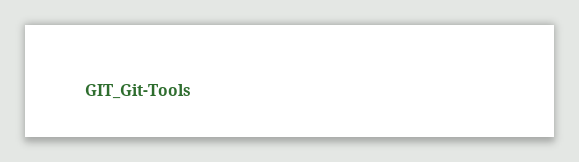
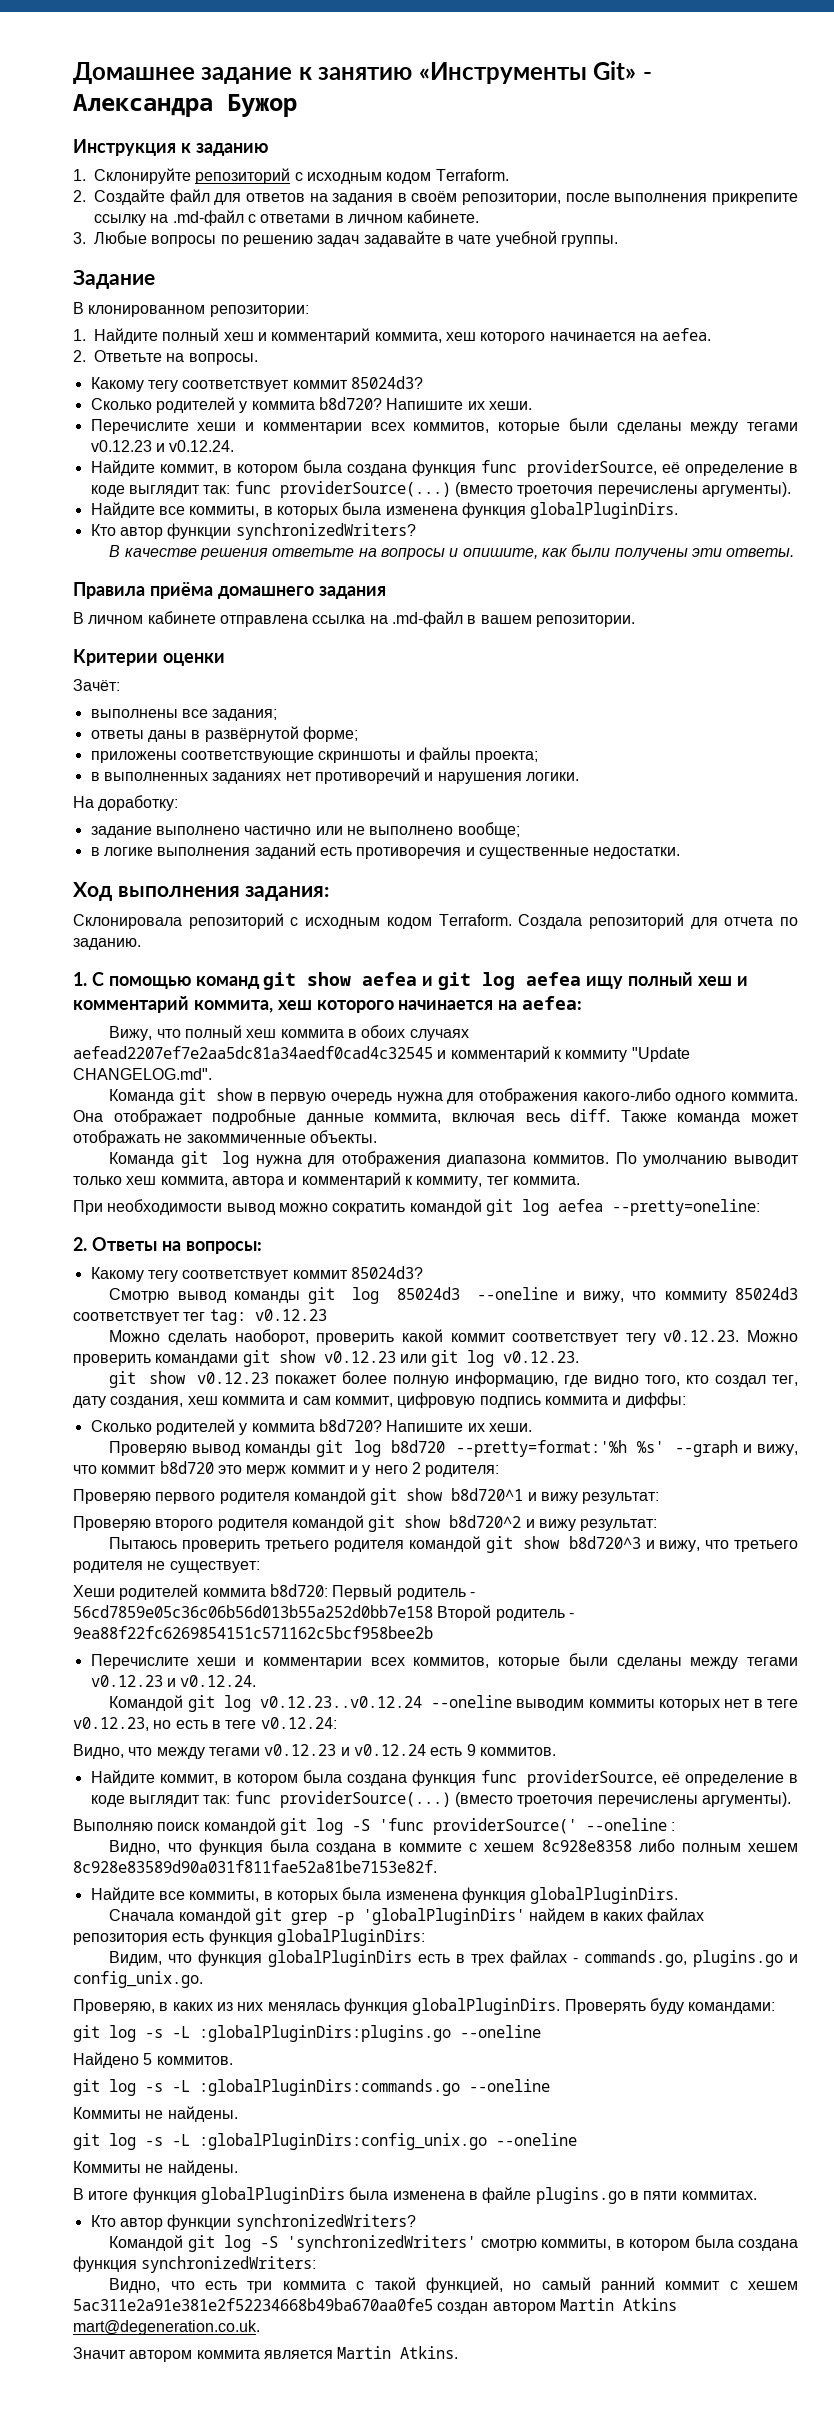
[85,84,191,99] GIT_Git-Tools -> [73,61,652,84] [73,94,297,117] [73,139,268,156] [73,168,509,184] [73,189,798,205] [94,210,480,226] [73,231,618,247] [73,270,155,289] [73,302,309,317] [73,328,712,344] [73,350,258,365] [90,376,423,392] [90,397,532,413] [90,418,799,434] [90,440,235,452] [90,460,798,477] [90,481,791,498] [90,502,679,519] [90,523,416,540] [109,544,795,560] [73,582,386,599] [73,611,635,627] [73,649,225,666] [73,679,120,691] [90,709,278,721] [90,726,358,742] [90,747,539,763] [90,768,579,784] [73,795,179,811] [90,822,520,838] [90,843,681,859] [73,882,330,901] [73,913,799,929] [73,938,141,950] [73,972,748,990] [73,996,583,1013] [109,1025,469,1041] [73,1046,690,1062] [73,1068,212,1080] [109,1088,798,1105] [73,1109,800,1125] [73,1130,377,1146] [109,1151,800,1168] [73,1172,580,1188] [73,1199,760,1216] [73,1237,262,1254] [90,1266,423,1282] [109,1287,798,1304] [73,1309,327,1325] [109,1329,798,1345] [73,1350,580,1367] [109,1371,799,1388] [73,1392,686,1408] [90,1419,532,1435] [109,1440,798,1457] [73,1461,500,1477] [73,1488,660,1505] [73,1515,658,1532] [109,1536,798,1553] [73,1561,260,1573] [73,1584,475,1600] [73,1605,574,1621] [73,1626,433,1639] [90,1653,799,1669] [90,1675,257,1687] [109,1695,798,1712] [73,1717,337,1731] [73,1744,556,1759] [90,1770,798,1787] [90,1791,791,1808] [73,1818,676,1835] [109,1839,798,1855] [73,1860,437,1873] [90,1887,679,1904] [109,1908,705,1925] [73,1929,425,1946] [109,1950,798,1967] [73,1971,203,1988] [73,1998,776,2015] [73,2025,541,2042] [73,2052,233,2068] [73,2079,550,2096] [73,2106,238,2122] [73,2133,577,2150] [73,2160,238,2176] [73,2187,757,2204] [90,2214,416,2231] [109,2235,798,2252] [73,2256,317,2273] [109,2277,798,2293] [73,2298,677,2314] [73,2320,260,2335] [73,2346,459,2362] Домашнее задание к занятию «Инструменты Git» - Александра Бужор // Инструкция к заданию // 1. Склонируйте репозиторий с исходным кодом Terraform. // 2. Создайте файл для ответов на задания в своём репозитории, после выполнения прикрепите ссылку на .md-файл с ответами в личном кабинете. // 3. Любые вопросы по решению задач задавайте в чате учебной группы. // Задание // В клонированном репозитории: // 1. Найдите полный хеш и комментарий коммита, хеш которого начинается на aefea. // 2. Ответьте на вопросы. // Какому тегу соответствует коммит 85024d3? // Сколько родителей у коммита b8d720? Напишите их хеши. // Перечислите хеши и комментарии всех коммитов, которые были сделаны между тегами v0.12.23 и v0.12.24. // Найдите коммит, в котором была создана функция func providerSource, её определение в коде выглядит так: func providerSource(...) (вместо троеточия перечислены аргументы). // Найдите все коммиты, в которых была изменена функция globalPluginDirs. // Кто автор функции synchronizedWriters? // В качестве решения ответьте на вопросы и опишите, как были получены эти ответы. // Правила приёма домашнего задания // В личном кабинете отправлена ссылка на .md-файл в вашем репозитории. // Критерии оценки // Зачёт: // выполнены все задания; // ответы даны в развёрнутой форме; // приложены соответствующие скриншоты и файлы проекта; // в выполненных заданиях нет противоречий и нарушения логики. // На доработку: // задание выполнено частично или не выполнено вообще; // в логике выполнения заданий есть противоречия и существенные недостатки. // Ход выполнения задания: // Склонировала репозиторий с исходным кодом Terraform. Создала репозиторий для отчета по заданию. // 1. С помощью команд git show aefea и git log aefea ищу полный хеш и комментарий коммита, хеш которого начинается на aefea: // Вижу, что полный хеш коммита в обоих случаях aefead2207ef7e2aa5dc81a34aedf0cad4c32545 и комментарий к коммиту "Update CHANGELOG.md". // Команда git show в первую очередь нужна для отображения какого-либо одного коммита. Она отображает подробные данные коммита, включая весь diff. Также команда может отображать не закоммиченные объекты. // Команда git log нужна для отображения диапазона коммитов. По умолчанию выводит только хеш коммита, автора и комментарий к коммиту, тег коммита. // При необходимости вывод можно сократить командой git log aefea --pretty=oneline: // 2. Ответы на вопросы: // Какому тегу соответствует коммит 85024d3? // Смотрю вывод команды git log 85024d3 --oneline и вижу, что коммиту 85024d3 соответствует тег tag: v0.12.23 // Можно сделать наоборот, проверить какой коммит соответствует тегу v0.12.23. Можно проверить командами git show v0.12.23 или git log v0.12.23. // git show v0.12.23 покажет более полную информацию, где видно того, кто создал тег, дату создания, хеш коммита и сам коммит, цифровую подпись коммита и диффы: // Сколько родителей у коммита b8d720? Напишите их хеши. // Проверяю вывод команды git log b8d720 --pretty=format:'%h %s' --graph и вижу, что коммит b8d720 это мерж коммит и у него 2 родителя: // Проверяю первого родителя командой git show b8d720^1 и вижу результат: // Проверяю второго родителя командой git show b8d720^2 и вижу результат: // Пытаюсь проверить третьего родителя командой git show b8d720^3 и вижу, что третьего родителя не существует: // Хеши родителей коммита b8d720: Первый родитель - 56cd7859e05c36c06b56d013b55a252d0bb7e158 Второй родитель - 9ea88f22fc6269854151c571162c5bcf958bee2b // Перечислите хеши и комментарии всех коммитов, которые были сделаны между тегами v0.12.23 и v0.12.24. // Командой git log v0.12.23..v0.12.24 --oneline выводим коммиты которых нет в теге v0.12.23, но есть в теге v0.12.24: // Видно, что между тегами v0.12.23 и v0.12.24 есть 9 коммитов. // Найдите коммит, в котором была создана функция func providerSource, её определение в коде выглядит так: func providerSource(...) (вместо троеточия перечислены аргументы). // Выполняю поиск командой git log -S 'func providerSource(' --oneline : // Видно, что функция была создана в коммите с хешем 8c928e8358 либо полным хешем 8c928e83589d90a031f811fae52a81be7153e82f. // Найдите все коммиты, в которых была изменена функция globalPluginDirs. // Сначала командой git grep -p 'globalPluginDirs' найдем в каких файлах репозитория есть функция globalPluginDirs: // Видим, что функция globalPluginDirs есть в трех файлах - commands.go, plugins.go и config_unix.go. // Проверяю, в каких из них менялась функция globalPluginDirs. Проверять буду командами: // git log -s -L :globalPluginDirs:plugins.go --oneline // Найдено 5 коммитов. // git log -s -L :globalPluginDirs:commands.go --oneline // Коммиты не найдены. // git log -s -L :globalPluginDirs:config_unix.go --oneline // Коммиты не найдены. // В итоге функция globalPluginDirs была изменена в файле plugins.go в пяти коммитах. // Кто автор функции synchronizedWriters? // Командой git log -S 'synchronizedWriters' смотрю коммиты, в котором была создана функция synchronizedWriters: // Видно, что есть три коммита с такой функцией, но самый ранний коммит с хешем 5ac311e2a91e381e2f52234668b49ba670aa0fe5 создан автором Martin Atkins mart@degeneration.co.uk. // Значит автором коммита является Martin Atkins.

